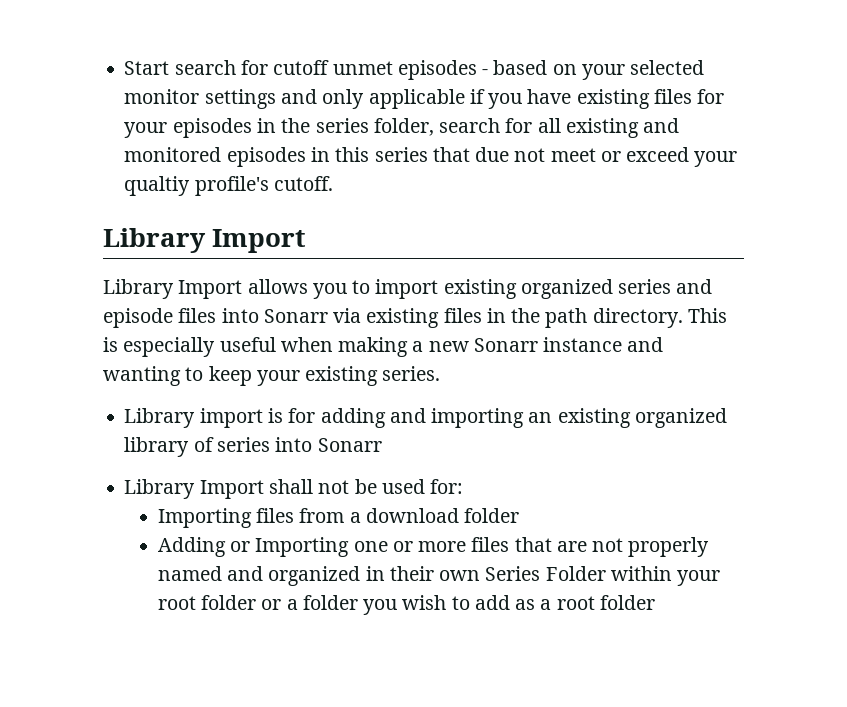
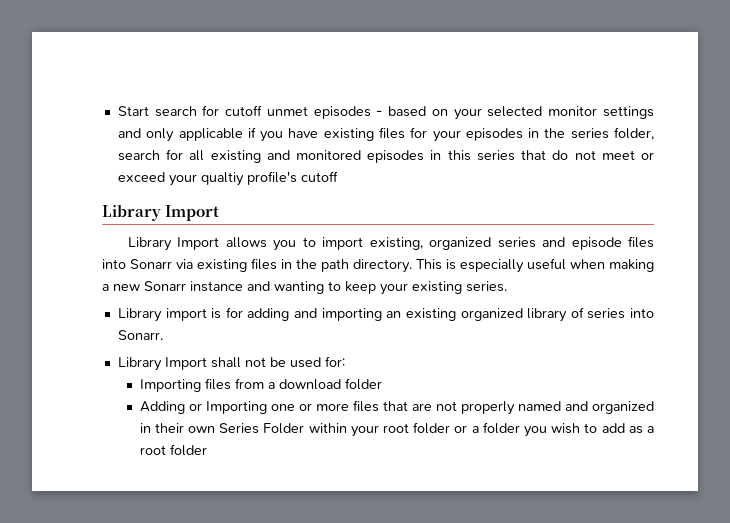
[475,147,510,162] due -> [552,150,569,160] do
[273,176,333,191] cutoff. -> [300,171,338,182] cutoff
[443,279,517,299] existing -> [369,237,423,250] existing,
[317,438,382,452] Sonarr -> [117,330,163,340] Sonarr.

